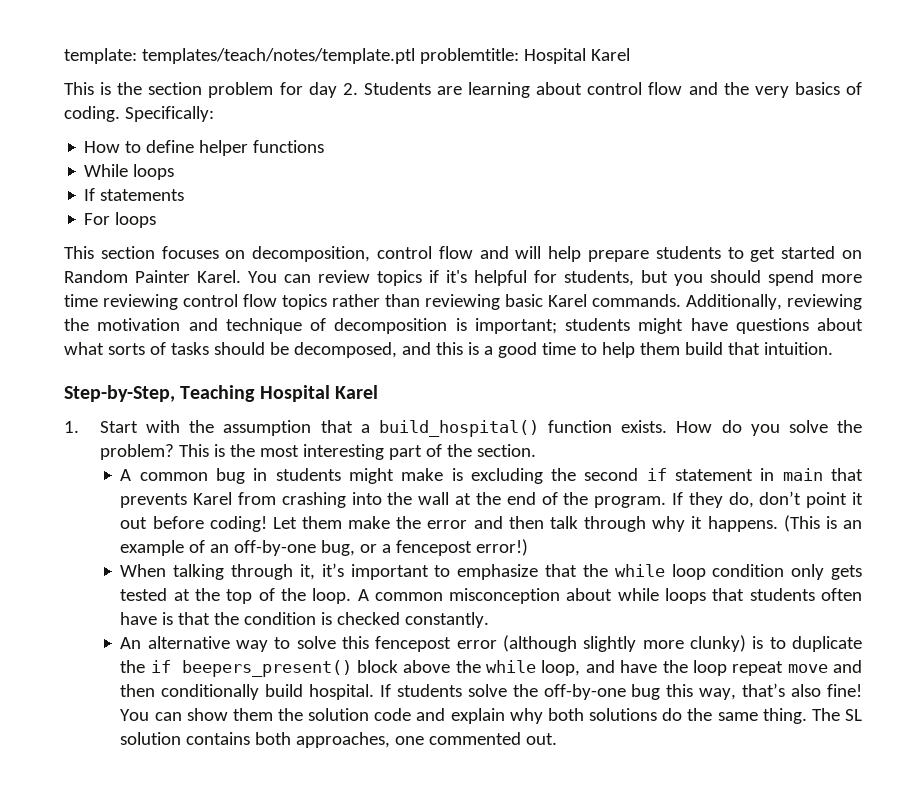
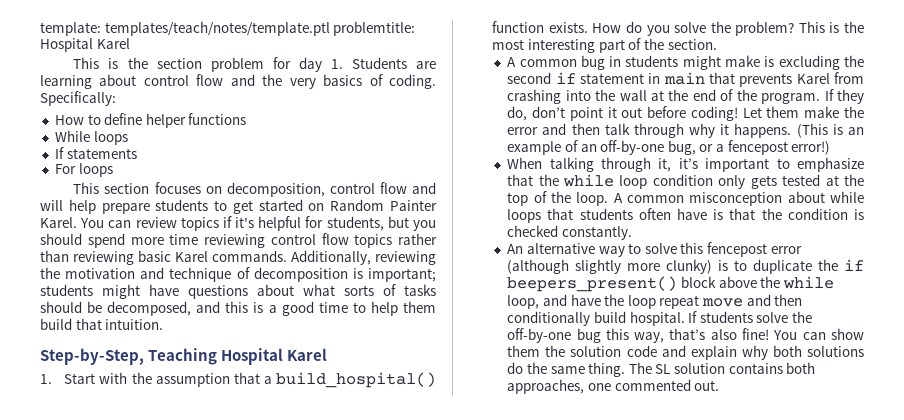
[342,83,358,95] 2. -> [330,59,343,69] 1.

